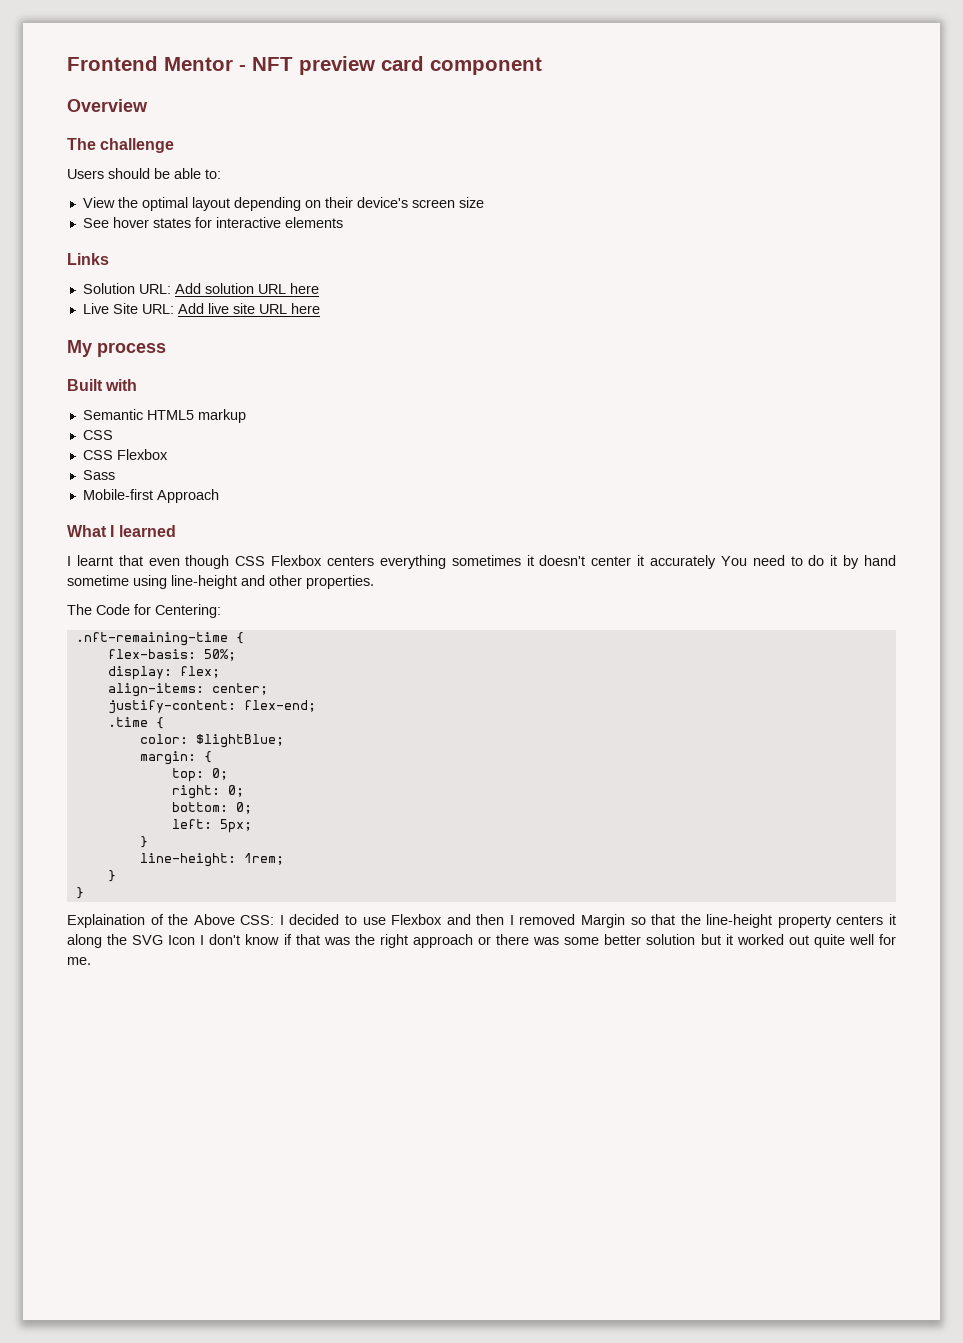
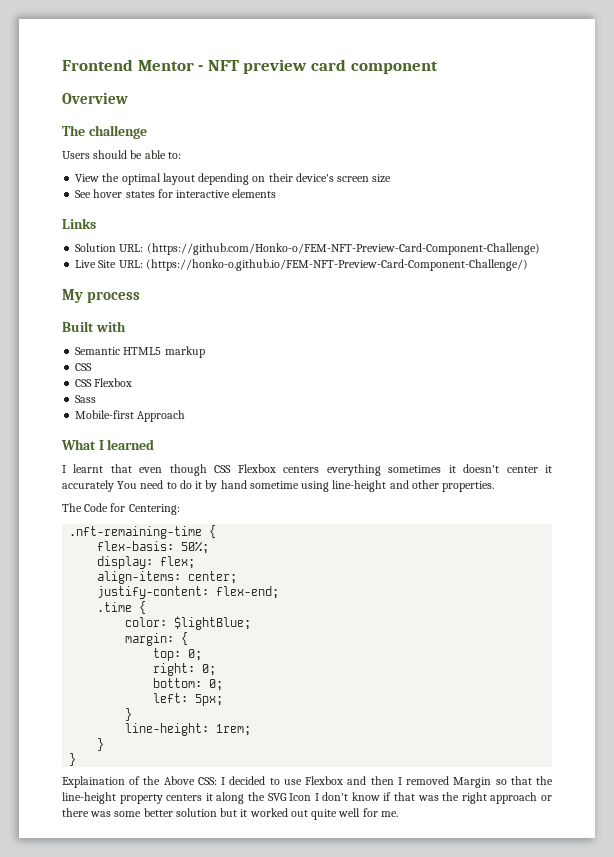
[174,283,319,294] Add solution URL here -> [146,243,540,255] (https://github.com/Honko-o/FEM-NFT-Preview-Card-Component-Challenge)
[177,303,320,314] Add live site URL here -> [145,259,528,271] (https://honko-o.github.io/FEM-NFT-Preview-Card-Component-Challenge/)

